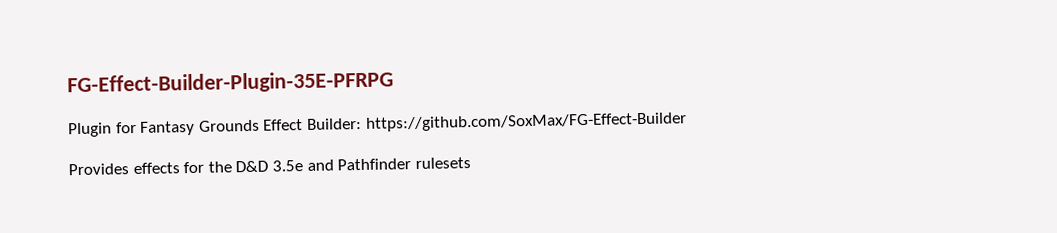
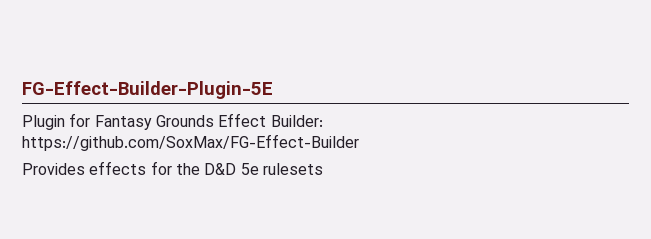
[67,70,394,96] FG-Effect-Builder-Plugin-35E-PFRPG -> [22,81,273,99] FG-Effect-Builder-Plugin-5E
[271,158,412,172] 3.5e and Pathfinder -> [240,163,259,175] 5e

